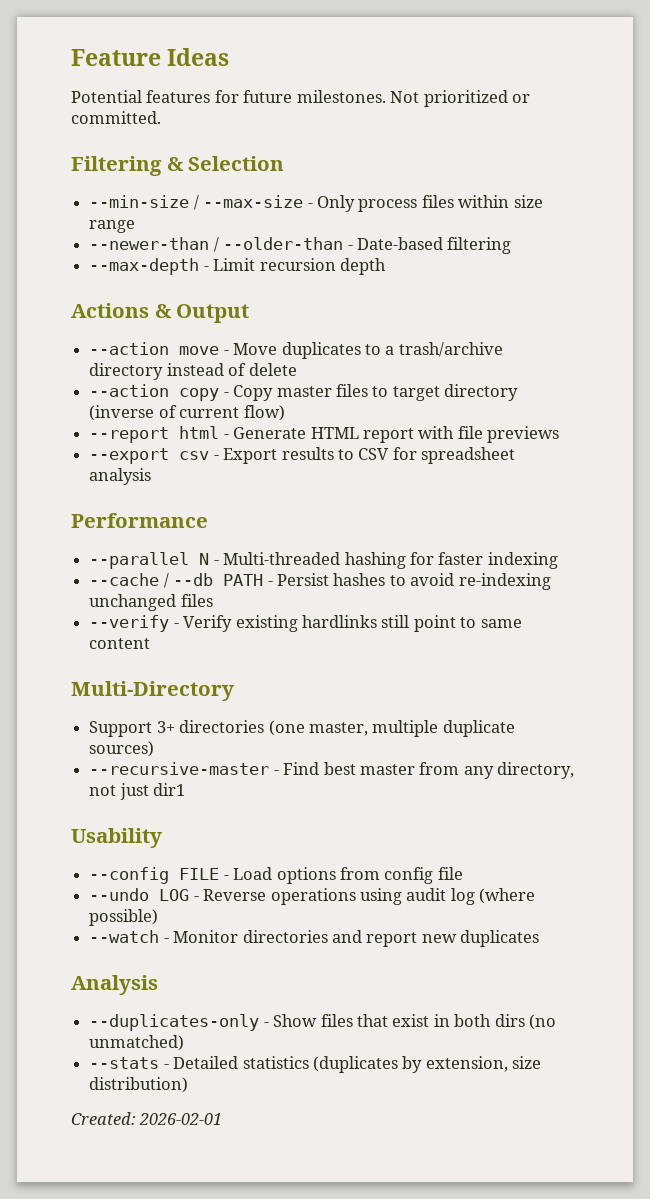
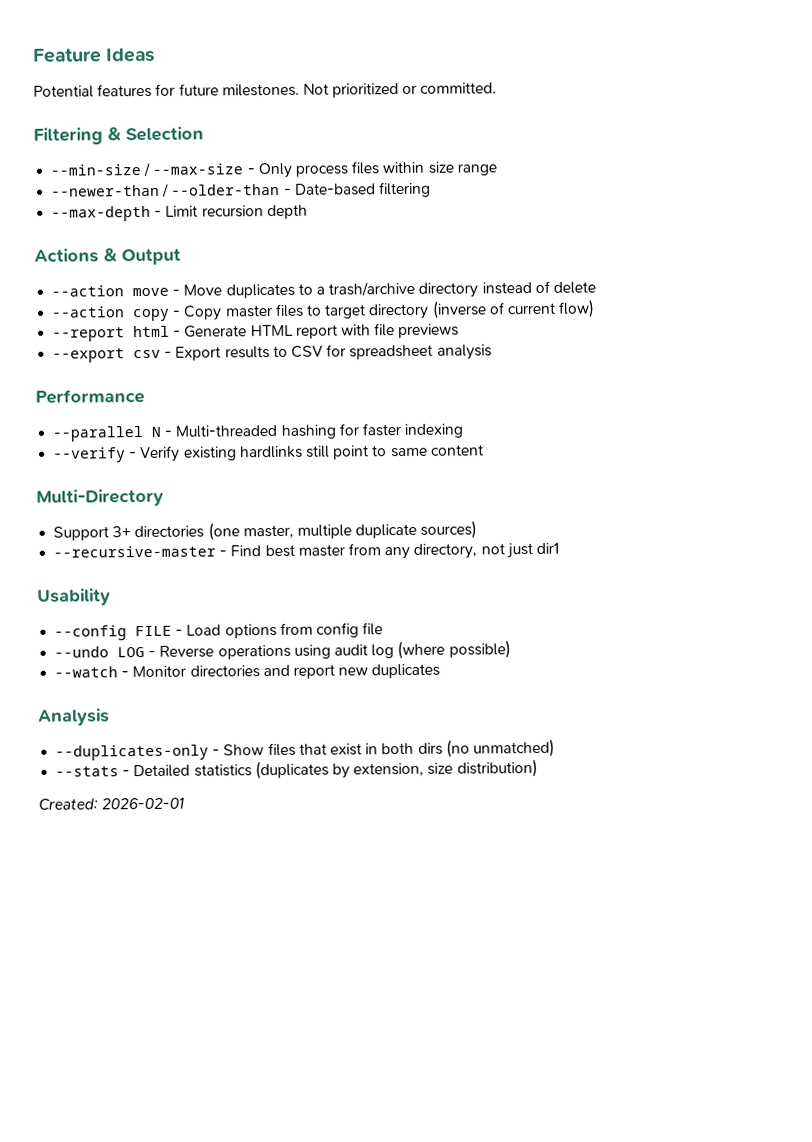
[89,573,551,590] [89,594,213,611] // --cache / --db PATH - Persist hashes to avoid re-indexing unchanged files -> (464, 431) none

